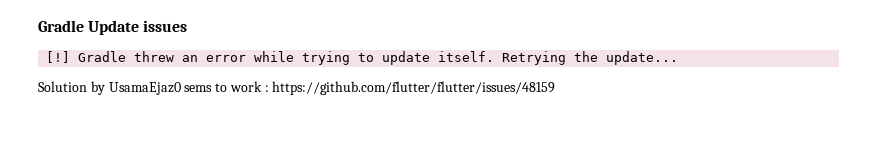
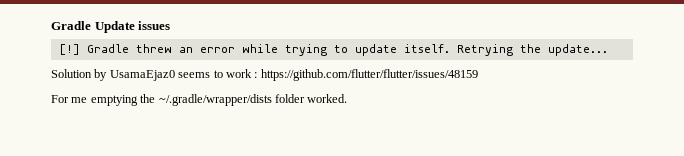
[184,85,213,92] sems -> [178,72,211,78] seems
(556, 88) none -> [51,94,348,106] // For me emptying the ~/.gradle/wrapper/dists folder worked.

